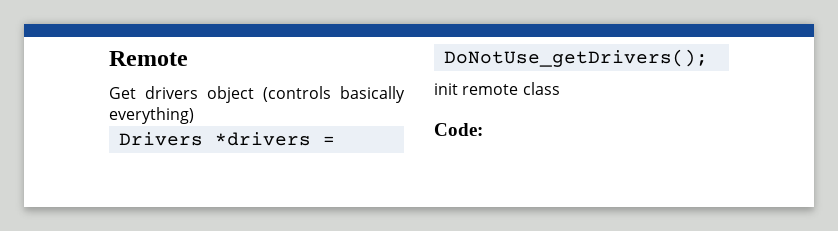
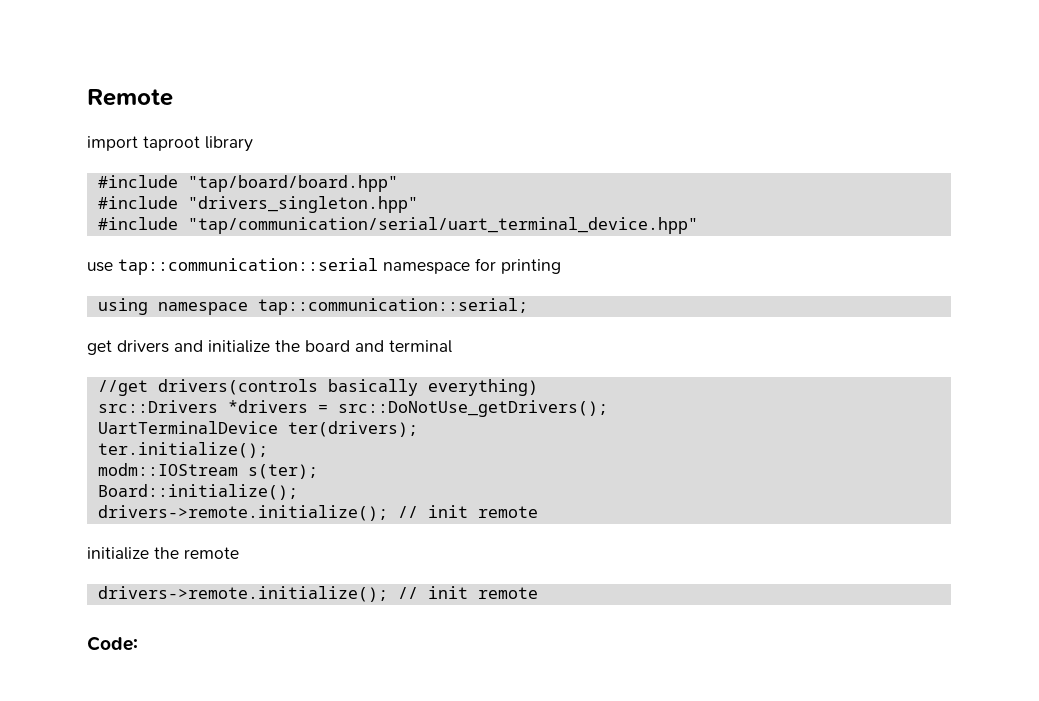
[109,86,331,103] Get drivers object (controls -> [87,136,253,152] [97,175,398,192] [97,196,418,213] [97,217,698,234] [87,258,561,275] [97,298,528,315] [87,340,452,355] [97,379,318,396] import taproot library // #include "tap/board/board.hpp" // #include "drivers_singleton.hpp" // #include "tap/communication/serial/uart_terminal_device.hpp" // use tap::communication::serial namespace for printing // using namespace tap::communication::serial; // get drivers and initialize the board and terminal // //get drivers(controls
[118,132,203,146] Drivers -> [97,400,218,413] src::Drivers
[443,49,708,67] [434,82,560,95] DoNotUse_getDrivers(); // init remote class -> [337,400,608,417] [97,421,418,437] [97,442,268,458] [97,463,318,479] [97,484,298,500] [97,505,538,521] [87,547,239,560] [97,586,538,602] src::DoNotUse_getDrivers(); // UartTerminalDevice ter(drivers); // ter.initialize(); // modm::IOStream s(ter); // Board::initialize(); // drivers->remote.initialize(); // init remote // initialize the remote // drivers->remote.initialize(); // init remote

